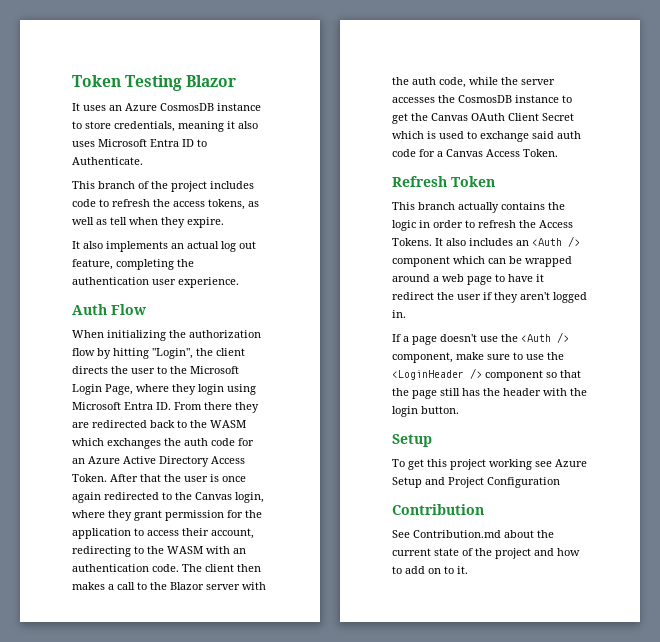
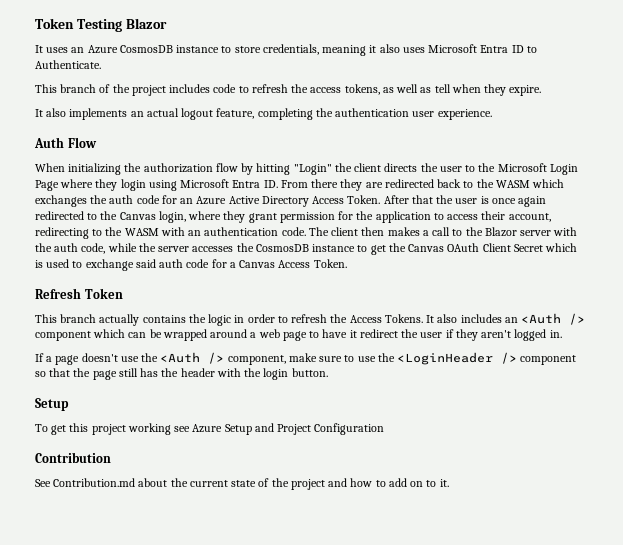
[221,241,256,252] log out -> [181,108,214,120] logout
[152,348,193,359] "Login", -> [293,164,332,175] "Login"
[105,384,133,395] Page, -> [35,180,59,191] Page

